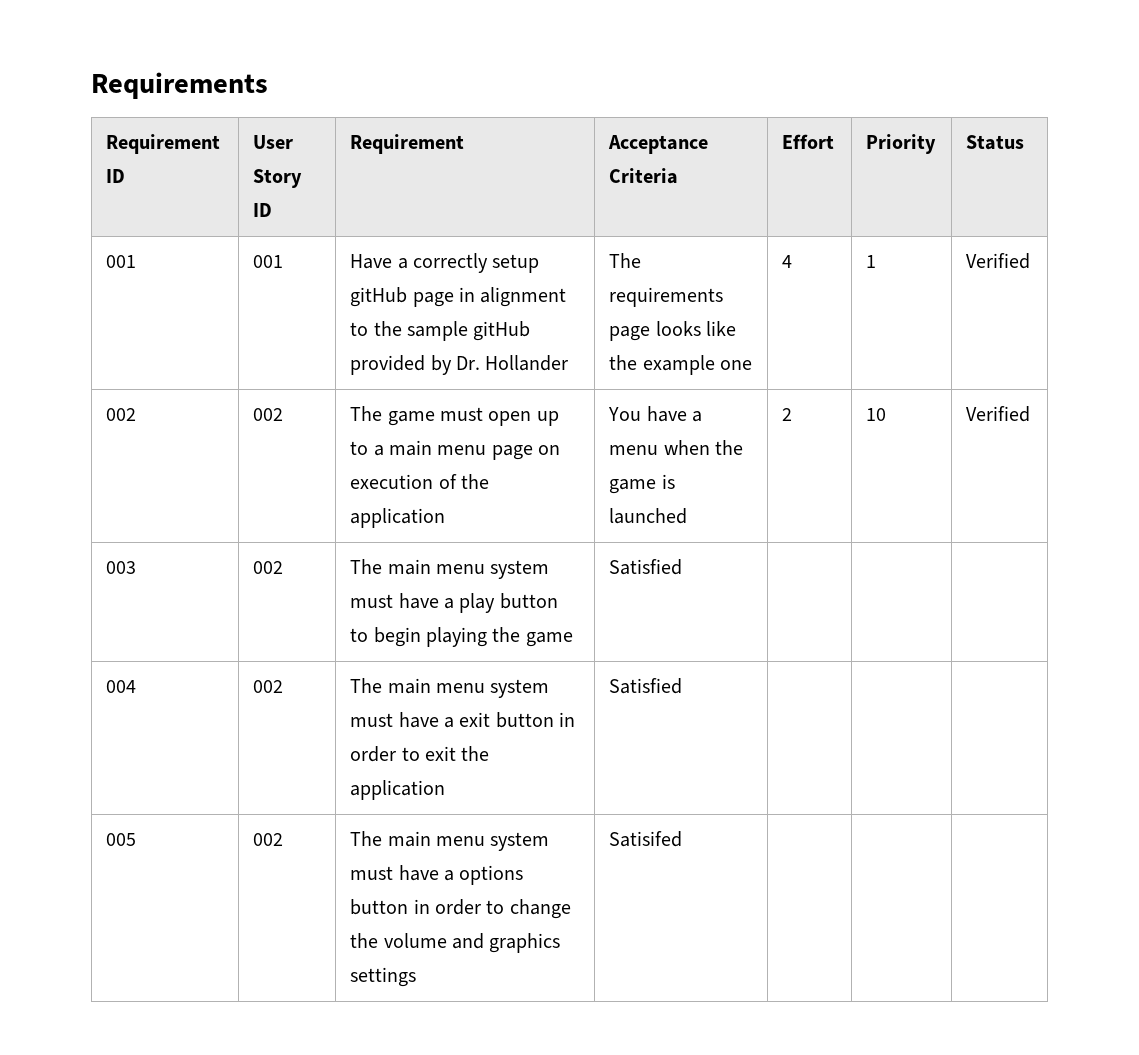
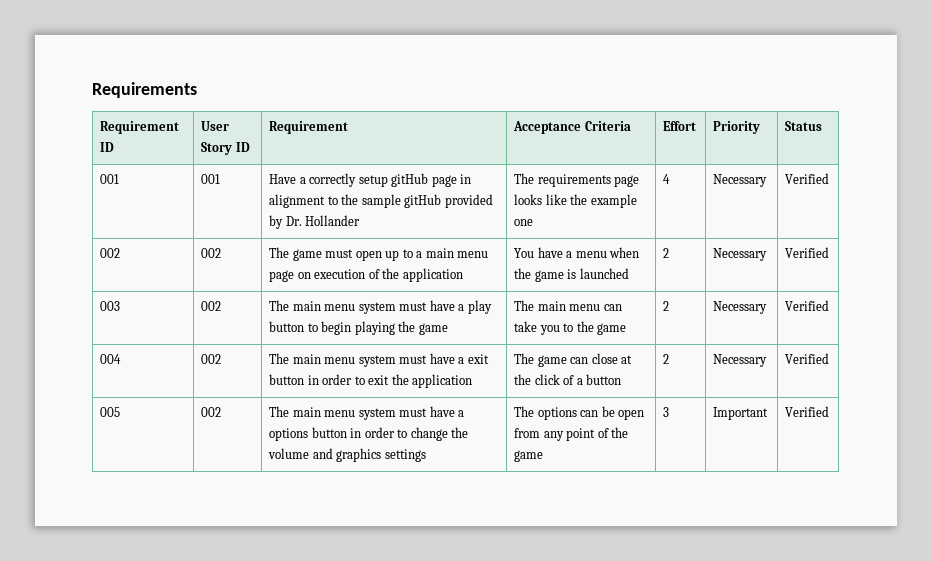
[866,255,877,268] 1 -> [713,174,768,187] Necessary
[866,408,887,421] 10 -> [713,248,768,261] Necessary
[609,559,683,575] Satisfied | | | -> [514,300,622,311] [514,321,627,335] [663,301,670,311] [713,301,768,314] [785,300,830,311] The main menu can take you to the game | 2 | Necessary | Verified
[609,678,683,694] Satisfied | | | -> [514,353,633,367] [514,374,622,385] [663,354,670,364] [713,354,768,367] [785,353,830,364] The game can close at the click of a button | 2 | Necessary | Verified
[609,831,683,847] Satisifed | | | -> [514,406,645,420] [514,427,629,441] [514,450,544,462] [663,407,670,417] [713,407,769,420] [785,406,830,417] The options can be open from any point of the game | 3 | Important | Verified

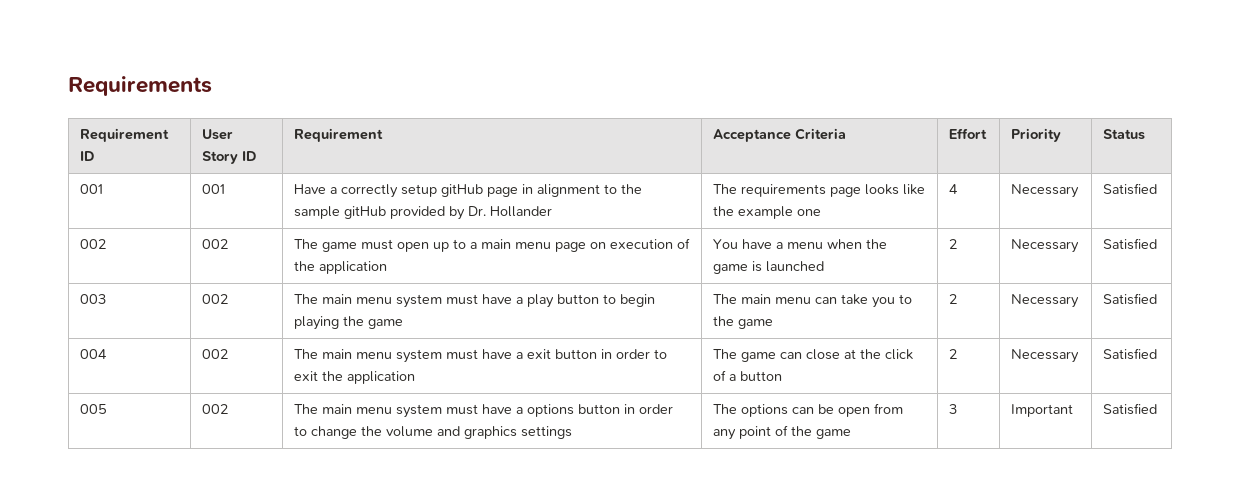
[785,173,830,184] Verified -> [1103,183,1158,195] Satisfied
[785,247,830,258] Verified -> [1103,238,1158,250] Satisfied
[785,300,830,311] Verified -> [1103,293,1158,305] Satisfied
[785,353,830,364] Verified -> [1103,348,1158,360] Satisfied
[785,406,830,417] Verified -> [1103,403,1158,415] Satisfied

